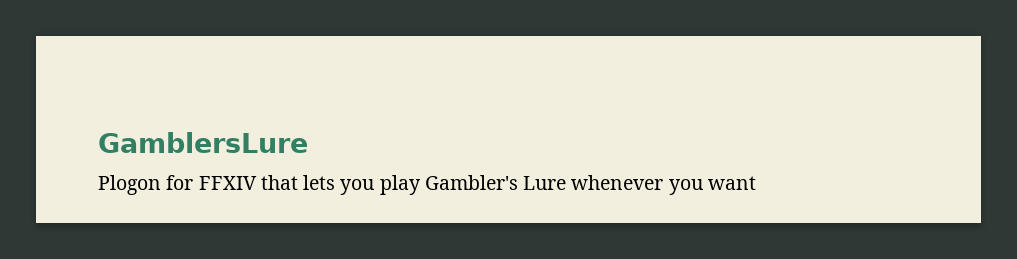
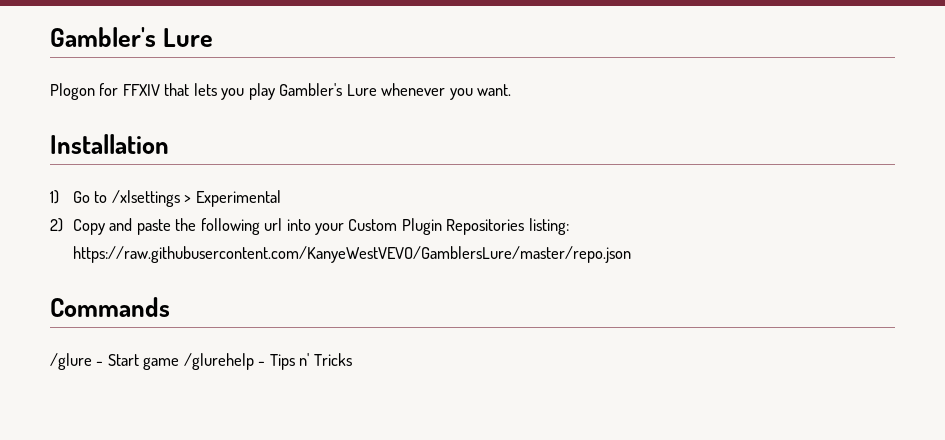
[98,132,308,153] GamblersLure -> [50,27,214,47] Gambler's Lure
[707,176,756,190] want -> [477,84,512,96] [50,134,169,154] [50,190,281,207] [50,218,569,235] [72,246,631,263] [50,297,170,317] [50,353,352,370] want. // Installation // 1) Go to /xlsettings > Experimental // 2) Copy and paste the following url into your Custom Plugin Repositories listing: https://raw.githubusercontent.com/KanyeWestVEVO/GamblersLure/master/repo.json // Commands // /glure - Start game /glurehelp - Tips n' Tricks

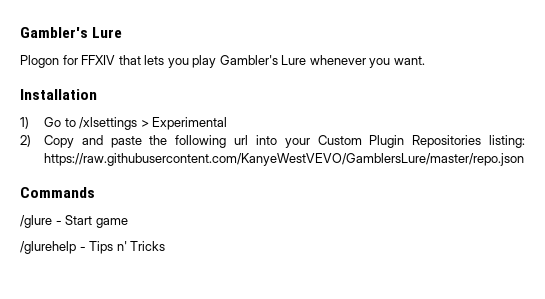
(180, 363) none -> (128, 223) //

